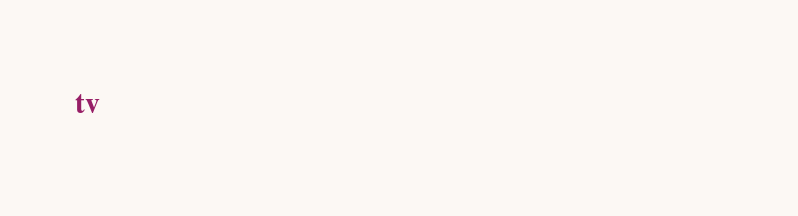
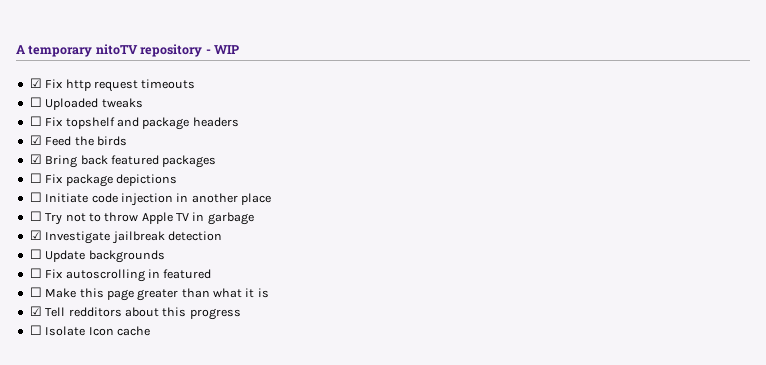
[75,94,100,113] tv -> [16,44,239,57] [29,78,196,92] [29,97,143,110] [29,116,239,130] [29,135,127,146] [29,154,217,168] [29,173,177,187] [29,192,271,206] [29,211,254,225] [29,230,222,244] [29,249,165,263] [29,268,212,282] [29,287,269,301] [29,306,241,320] [29,325,150,336] A temporary nitoTV repository - WIP // ☑ Fix http request timeouts // ☐ Uploaded tweaks // ☐ Fix topshelf and package headers // ☑ Feed the birds // ☑ Bring back featured packages // ☐ Fix package depictions // ☐ Initiate code injection in another place // ☐ Try not to throw Apple TV in garbage // ☑ Investigate jailbreak detection // ☐ Update backgrounds // ☐ Fix autoscrolling in featured // ☐ Make this page greater than what it is // ☑ Tell redditors about this progress // ☐ Isolate Icon cache

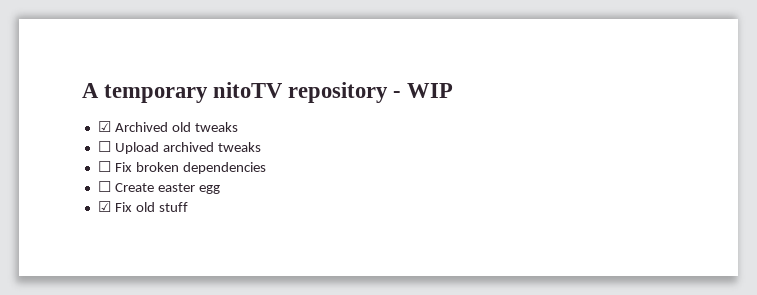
[45,79,196,92] [29,97,99,110] Fix http request timeouts // ☐ Uploaded -> [114,122,238,132] [97,141,214,154] Archived old tweaks // ☐ Upload archived
[65,117,239,130] [29,135,127,146] [29,154,217,168] [29,173,177,187] [29,192,271,206] [29,211,254,225] [29,230,222,244] [29,249,165,263] [29,268,212,282] [29,287,269,301] [29,306,241,320] [29,325,150,336] topshelf and package headers // ☑ Feed the birds // ☑ Bring back featured packages // ☐ Fix package depictions // ☐ Initiate code injection in another place // ☐ Try not to throw Apple TV in garbage // ☑ Investigate jailbreak detection // ☐ Update backgrounds // ☐ Fix autoscrolling in featured // ☐ Make this page greater than what it is // ☑ Tell redditors about this progress // ☐ Isolate Icon cache -> [135,162,266,174] [97,181,220,194] [97,201,188,212] broken dependencies // ☐ Create easter egg // ☑ Fix old stuff

